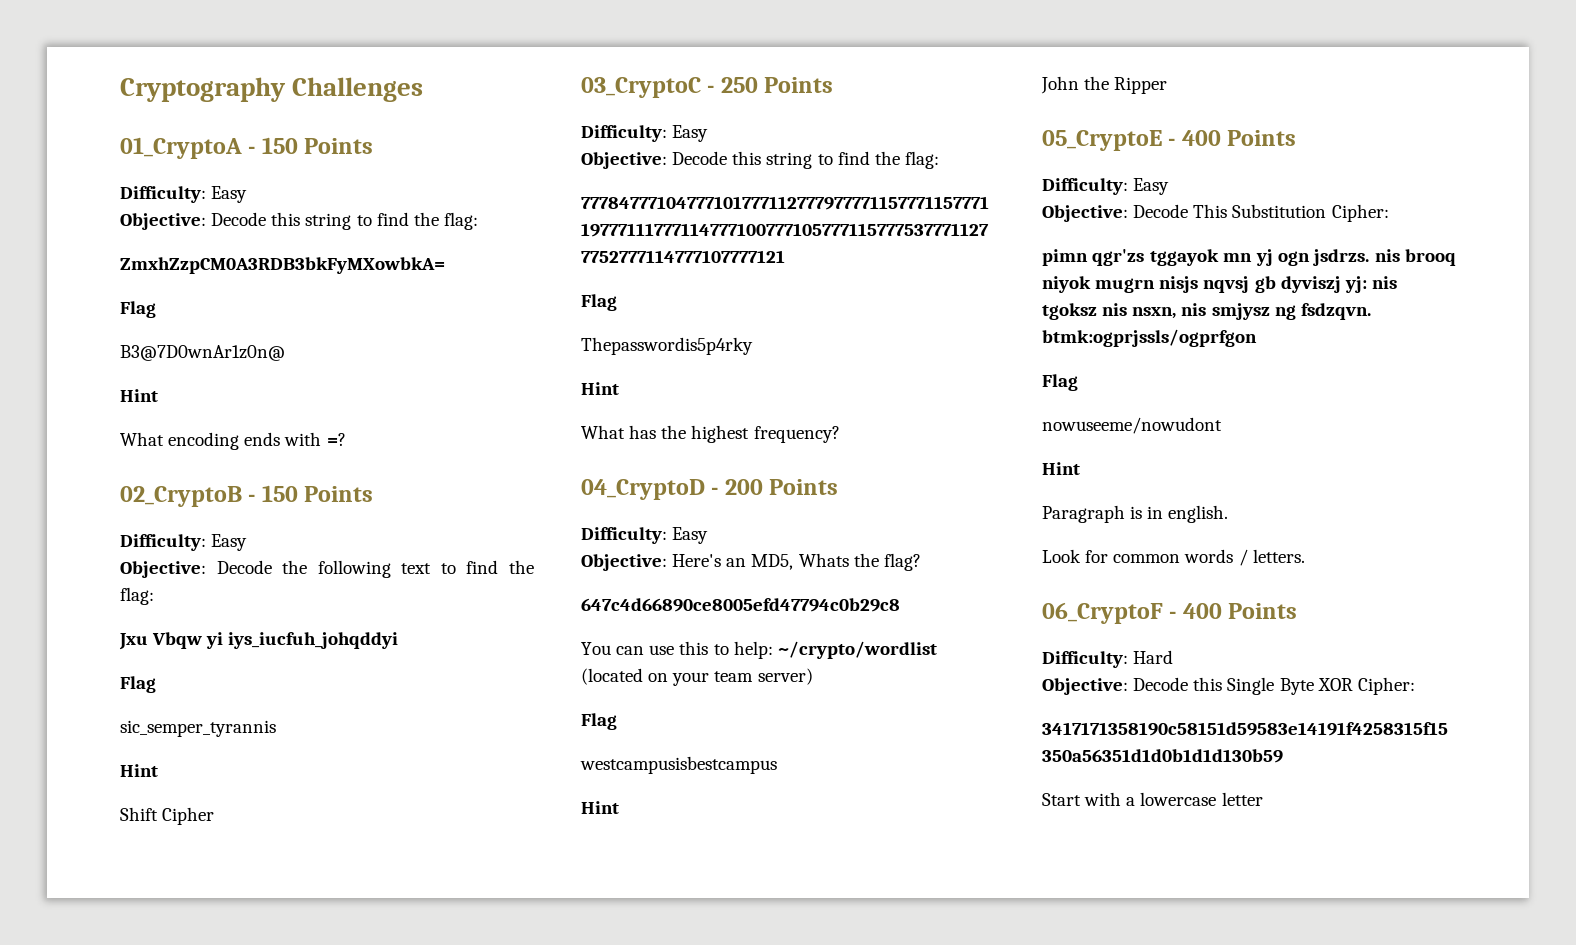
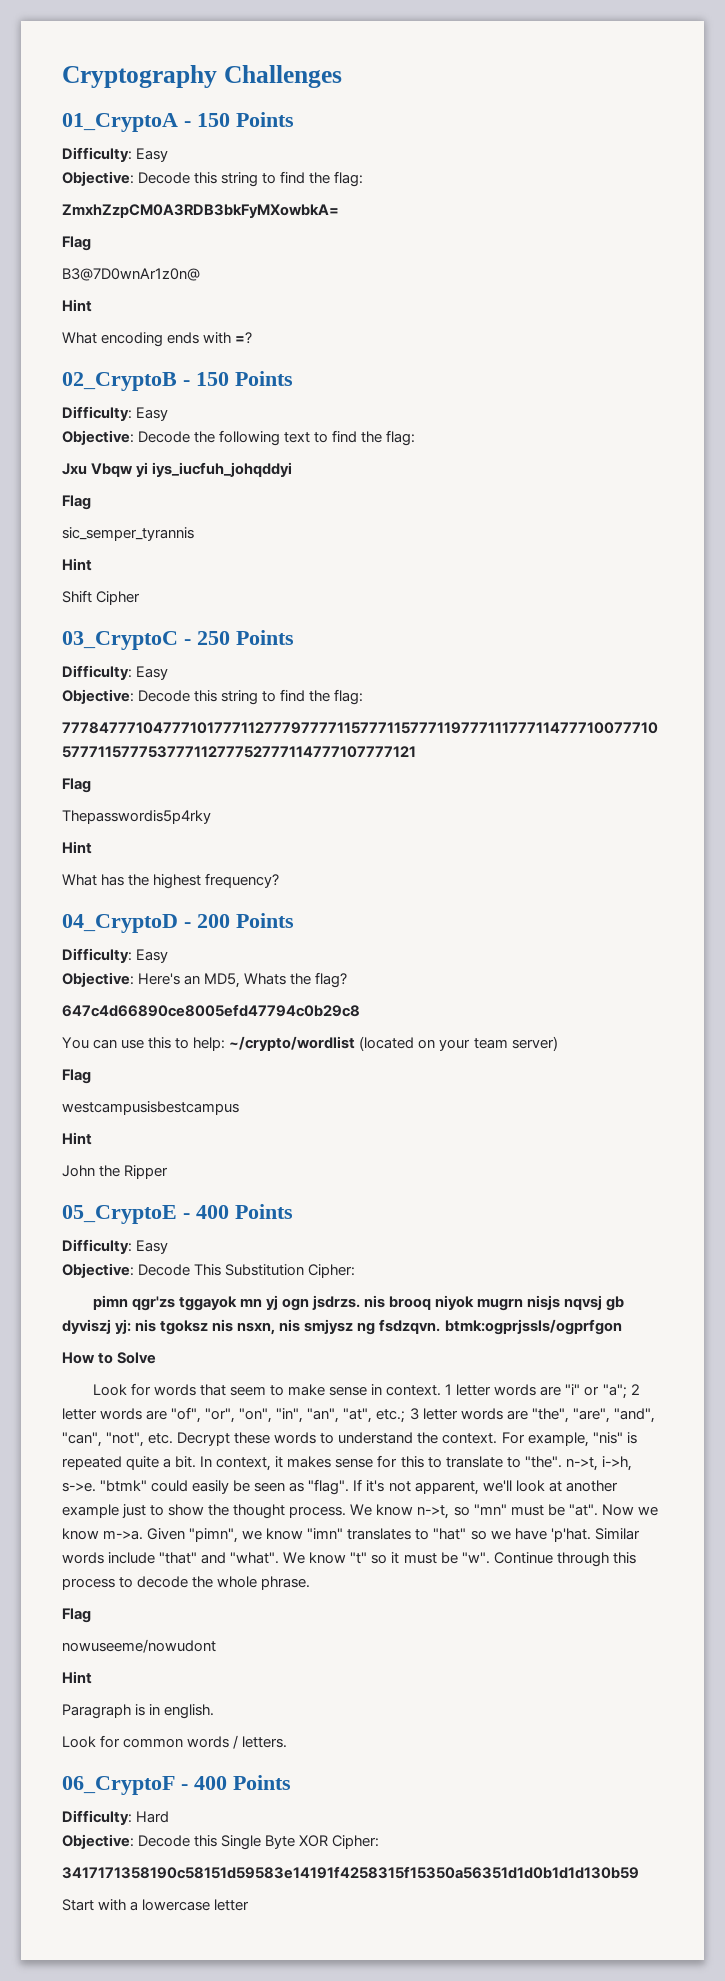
(1257, 338) none -> [62,1352,157,1364] [92,1383,640,1399] [62,1407,655,1423] [62,1432,637,1447] [62,1455,632,1471] [62,1479,618,1495] [62,1504,658,1519] [62,1528,640,1543] [62,1552,636,1567] [62,1576,311,1590] // How to Solve // Look for words that seem to make sense in context. 1 letter words are "i" or "a"; 2 letter words are "of", "or", "on", "in", "an", "at", etc.; 3 letter words are "the", "are", "and", "can", "not", etc. Decrypt these words to understand the context. For example, "nis" is repeated quite a bit. In context, it makes sense for this to translate to "the". n->t, i->h, s->e. "btmk" could easily be seen as "flag". If it's not apparent, we'll look at another example just to show the thought process. We know n->t, so "mn" must be "at". Now we know m->a. Given "pimn", we know "imn" translates to "hat" so we have 'p'hat. Similar words include "that" and "what". We know "t" so it must be "w". Continue through this process to decode the whole phrase.

